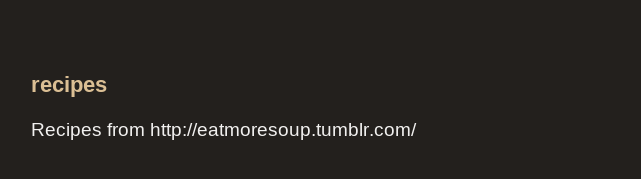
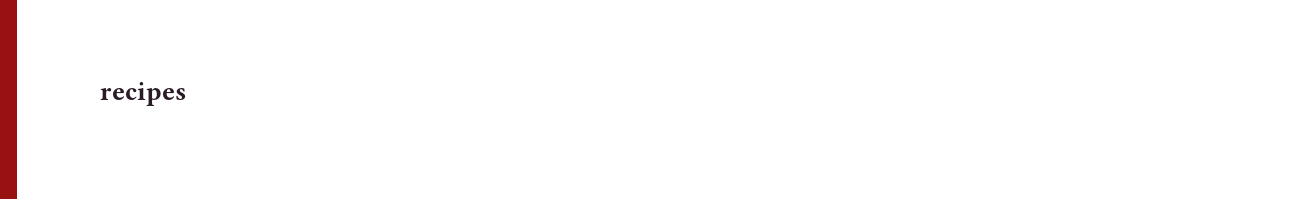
[31,123,418,140] // Recipes from http://eatmoresoup.tumblr.com/ -> (187, 94) none

